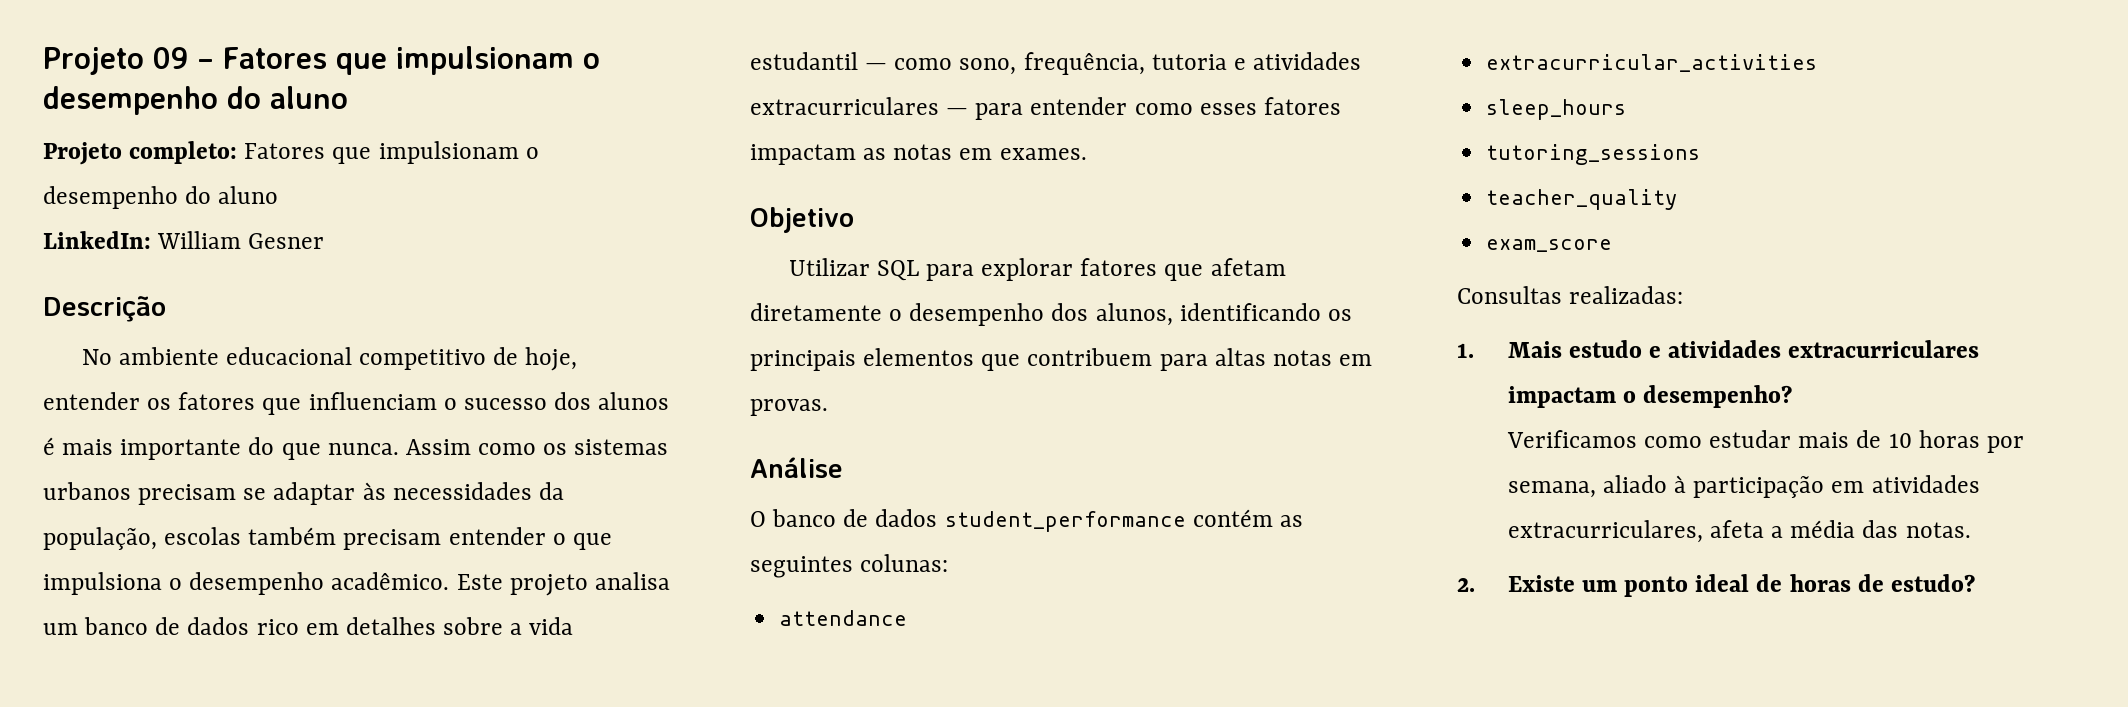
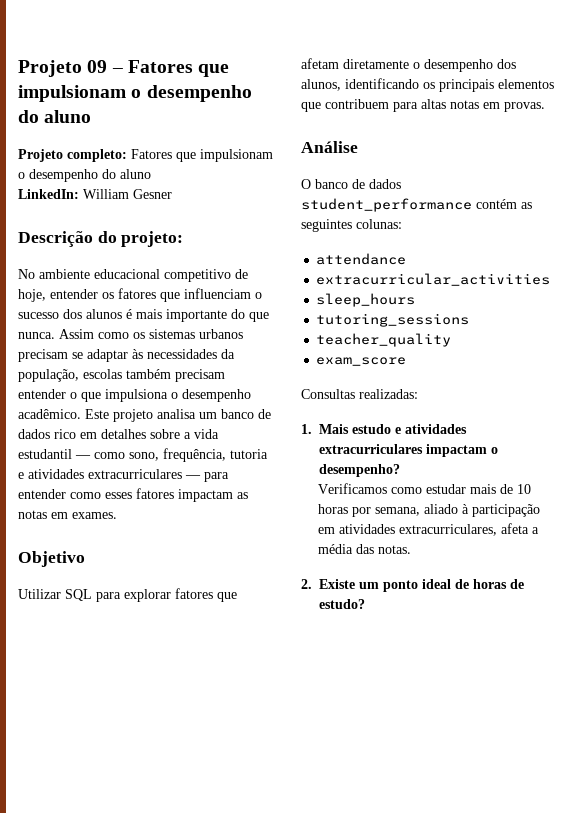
(166, 309) none -> [97,231,184,247] do projeto:

